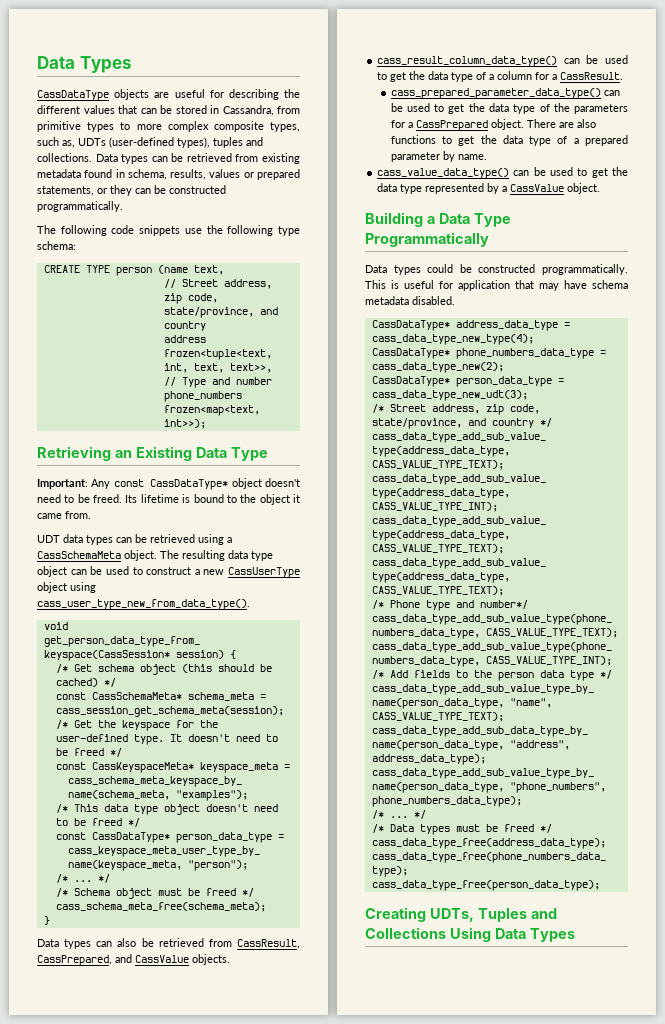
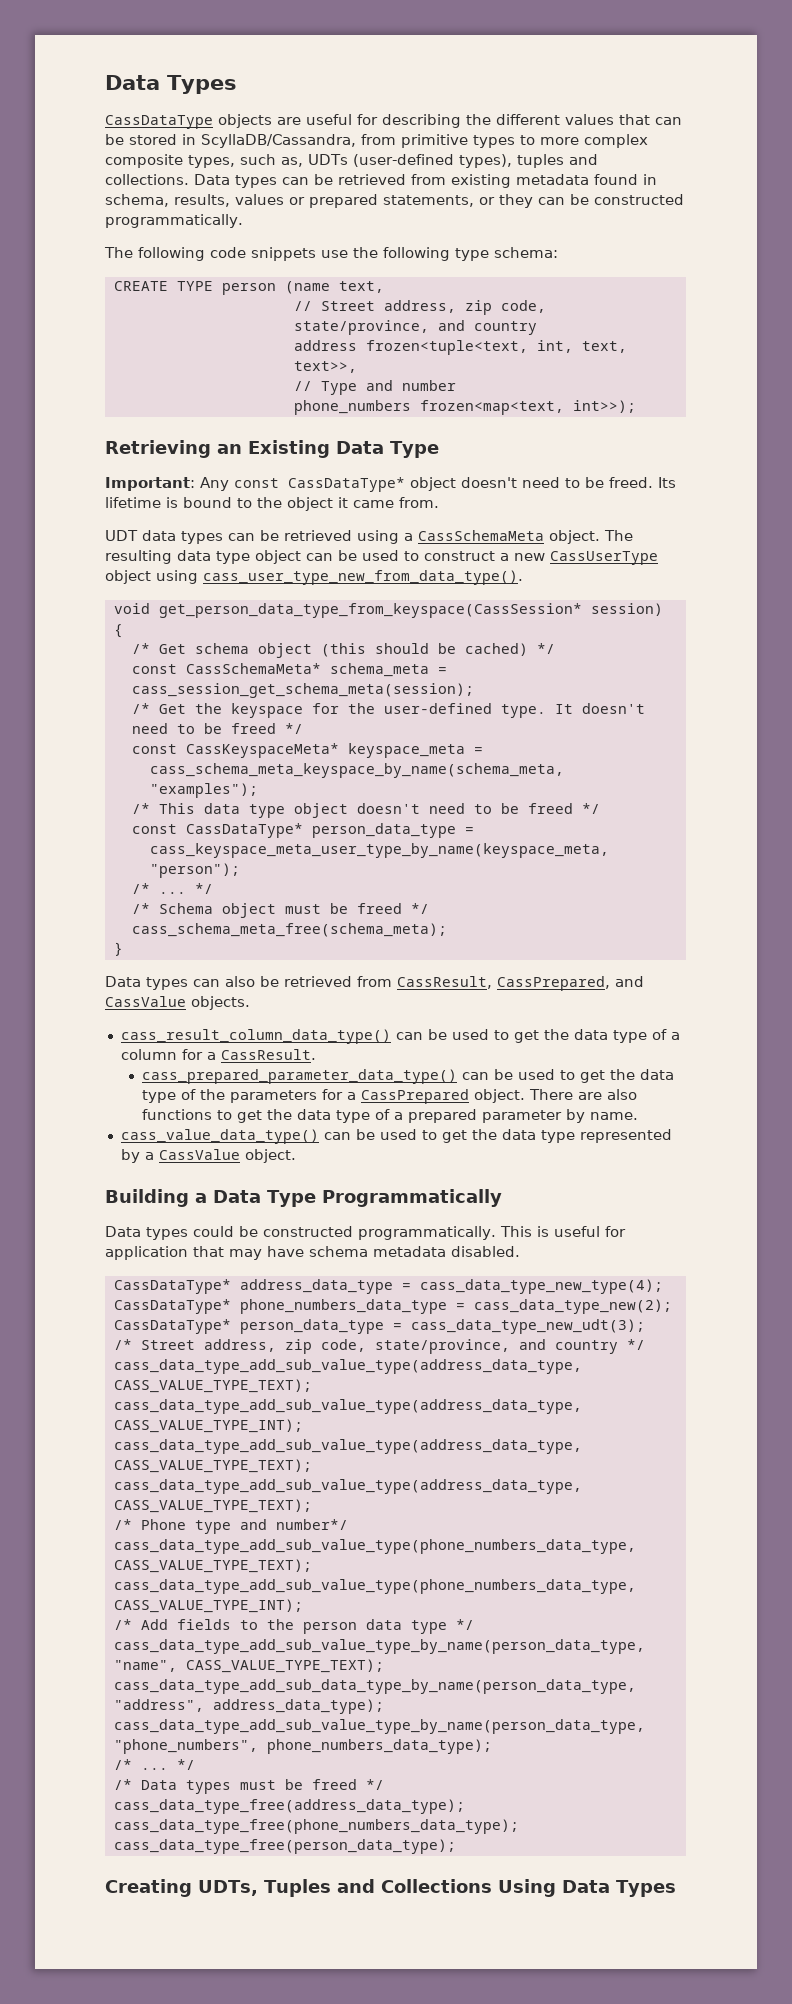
[222,105,274,116] Cassandra, -> [201,134,356,148] ScyllaDB/Cassandra,

